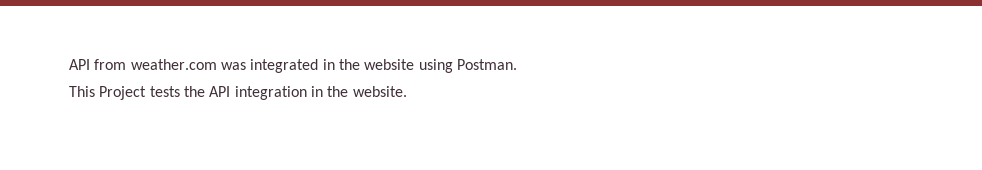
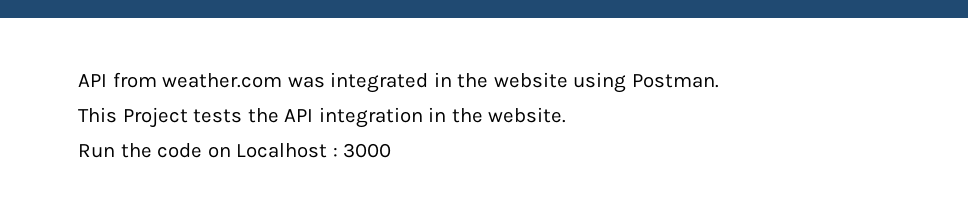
(407, 91) none -> [78,143,392,158] // Run the code on Localhost : 3000

